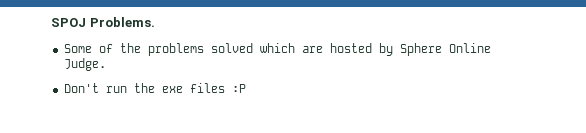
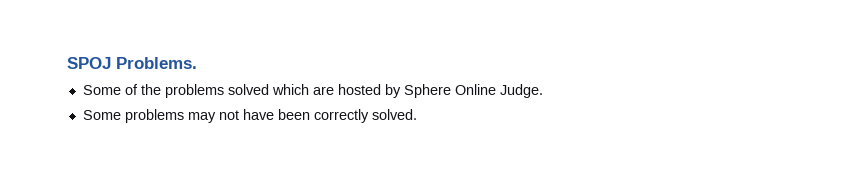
[63,83,246,93] Don't run the exe files :P -> [82,109,417,123] Some problems may not have been correctly solved.

